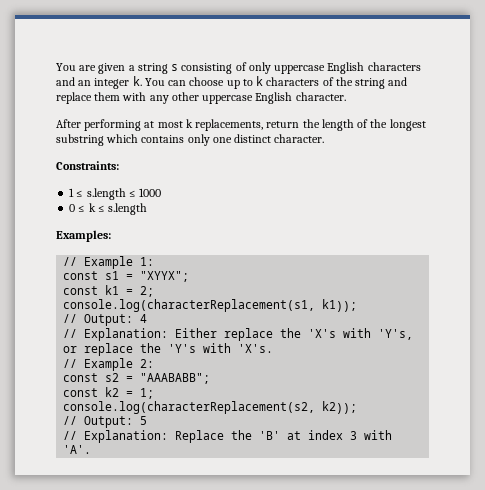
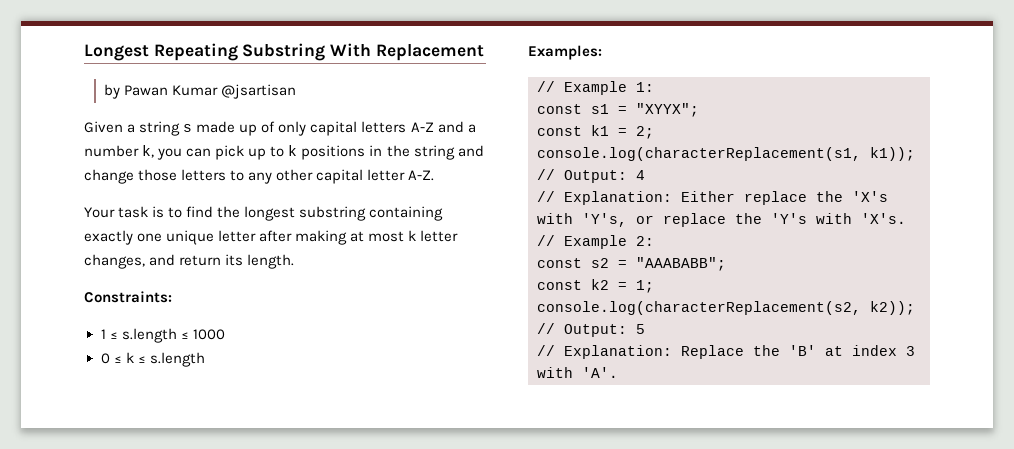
[56,62,421,74] [56,76,225,89] You are given a string s consisting of only uppercase English characters and an integer k. You can choose -> [84,43,484,61] [104,84,297,99] [84,121,476,136] [84,145,245,160] Longest Repeating Substring With Replacement // by Pawan Kumar @jsartisan // Given a string s made up of only capital letters A-Z and a number k, you can pick
[266,77,334,86] characters of -> [301,145,383,160] positions in
[56,92,346,104] [56,119,426,131] [56,134,325,146] replace them with any other uppercase English character. // After performing at most k replacements, return the length of the longest substring which contains only one distinct character. -> [84,169,435,184] [84,206,444,221] [84,230,459,245] [84,254,295,269] change those letters to any other capital letter A-Z. // Your task is to find the longest substring containing exactly one unique letter after making at most k letter changes, and return its length.

